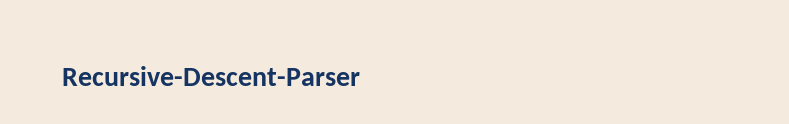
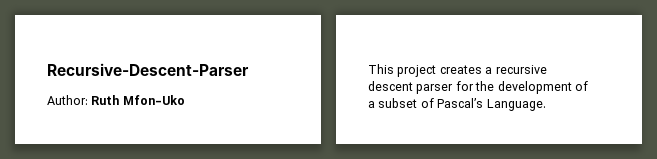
(360, 76) none -> [47,95,185,105] [368,64,547,77] [368,81,588,94] [368,98,546,111] // Author: Ruth Mfon-Uko // This project creates a recursive descent parser for the development of a subset of Pascal’s Language.

